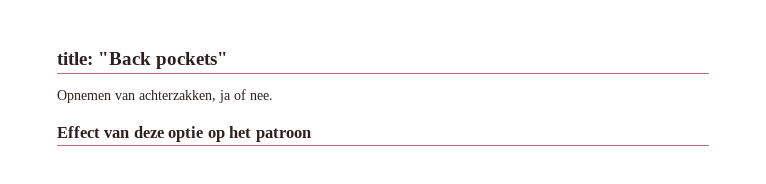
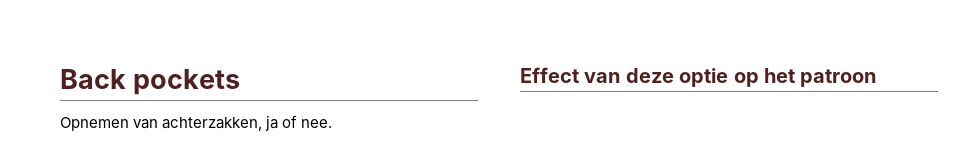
[57,52,229,69] title: "Back pockets" -> [60,69,241,95] Back pockets

